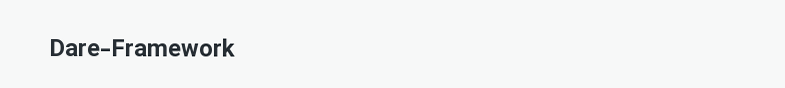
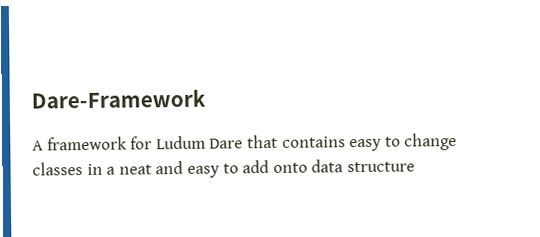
(236, 47) none -> [32,132,458,152] [32,159,415,178] // A framework for Ludum Dare that contains easy to change classes in a neat and easy to add onto data structure

